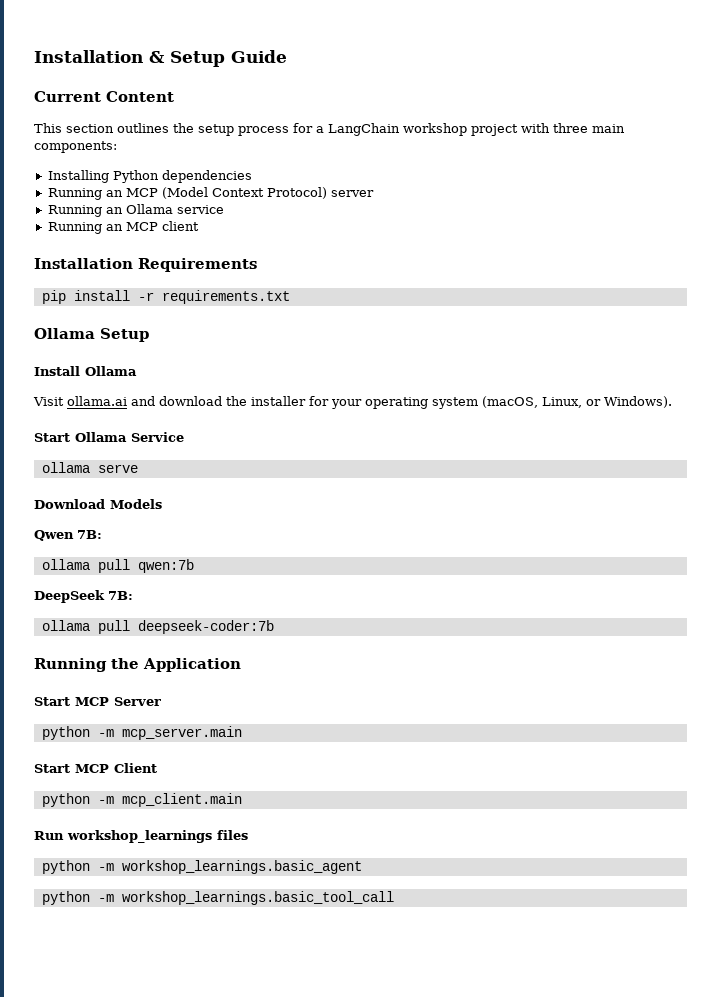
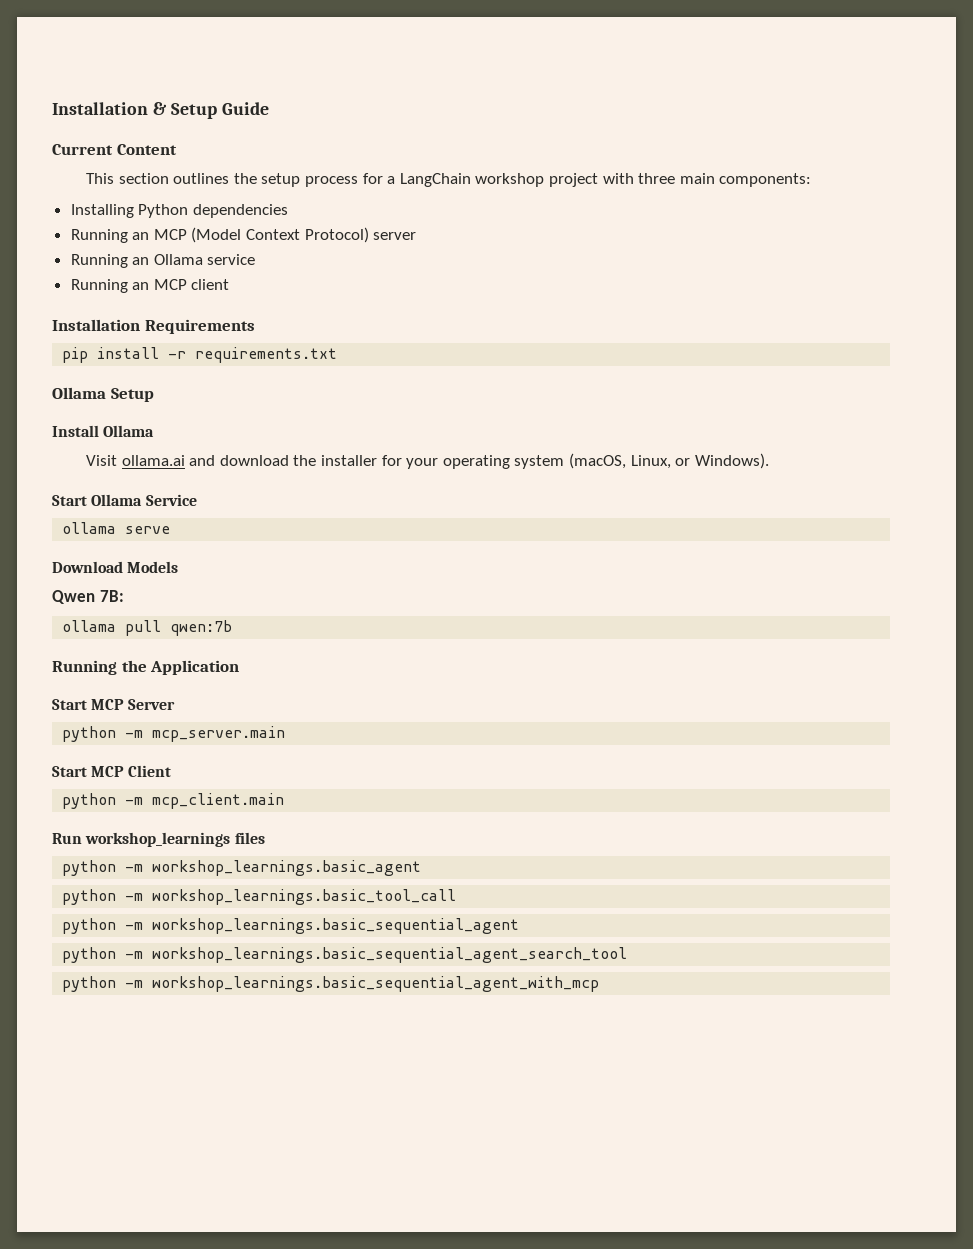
[34,590,133,603] [41,620,274,634] // DeepSeek 7B: // ollama pull deepseek-coder:7b -> (233, 628) none
(394, 898) none -> [62,918,520,934] [62,947,628,963] [62,976,600,992] // python -m workshop_learnings.basic_sequential_agent // python -m workshop_learnings.basic_sequential_agent_search_tool // python -m workshop_learnings.basic_sequential_agent_with_mcp

